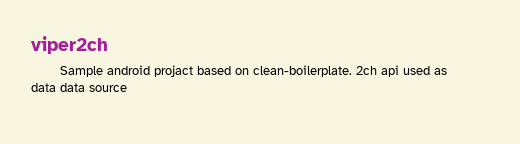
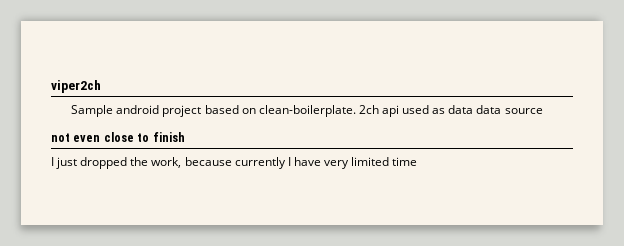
[154,65,194,77] projact -> [162,105,202,117] project
(127, 88) none -> [51,132,185,142] [51,157,418,169] // not even close to finish // I just dropped the work, because currently I have very limited time

